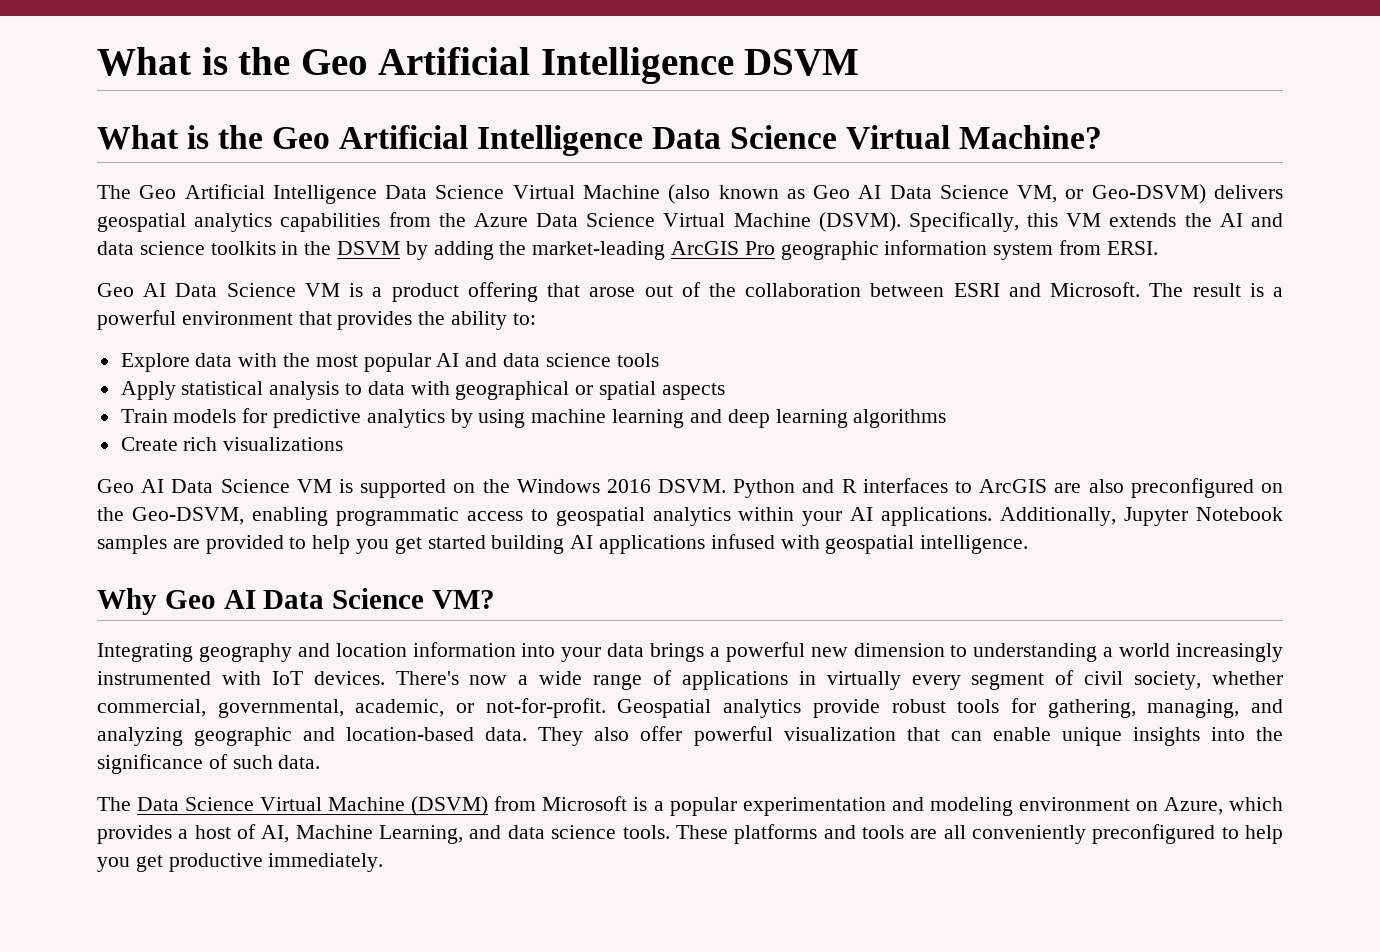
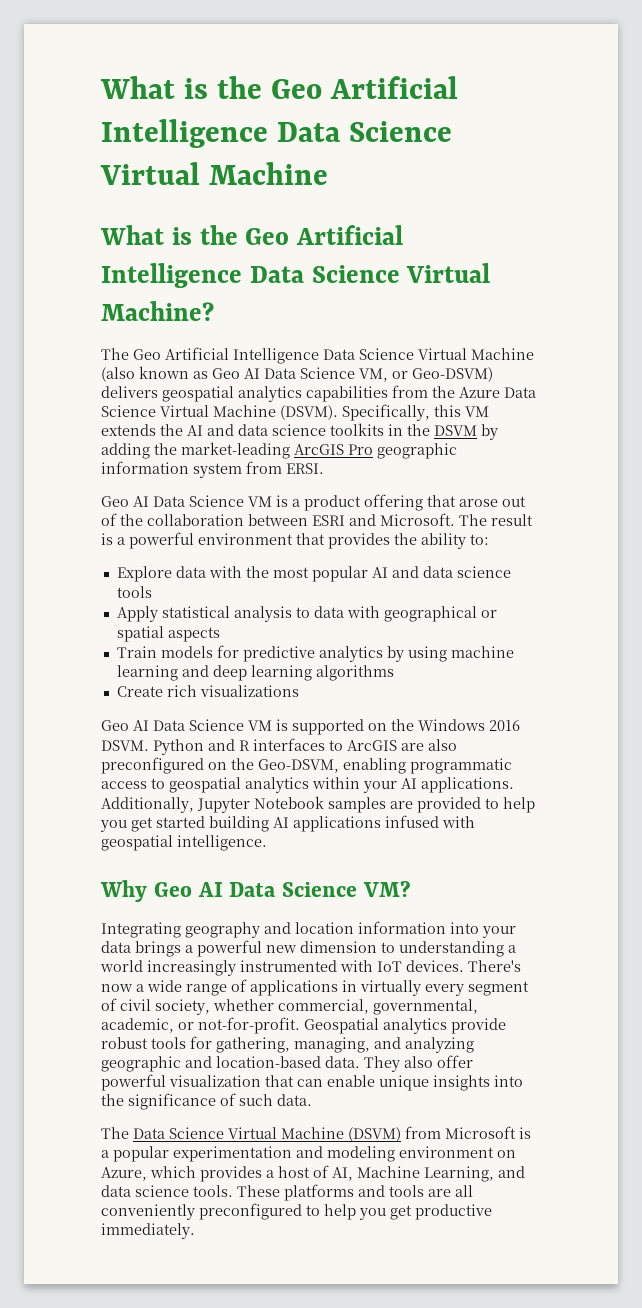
[97,47,860,84] What is the Geo Artificial Intelligence DSVM -> [100,76,459,99] [101,119,453,148] [100,162,329,185] What is the Geo Artificial Intelligence Data Science Virtual Machine

